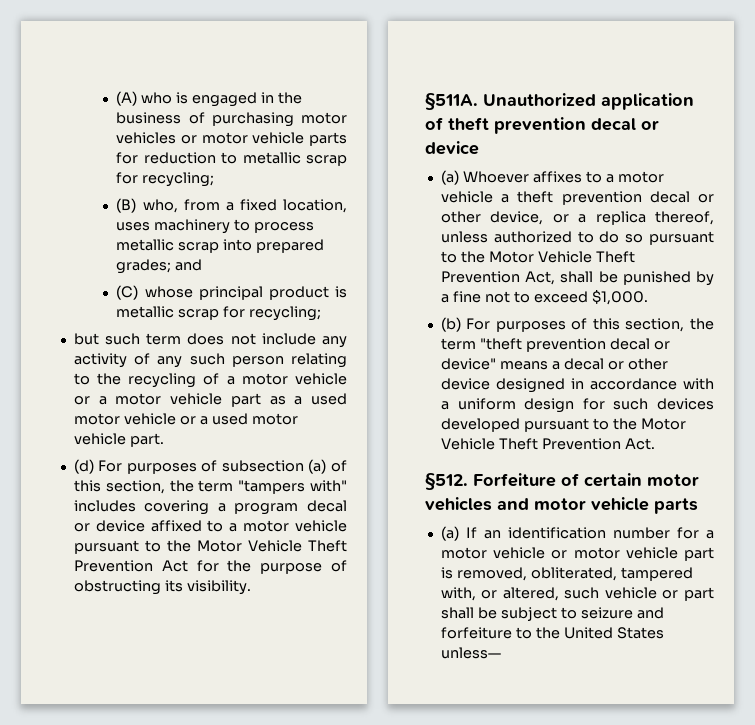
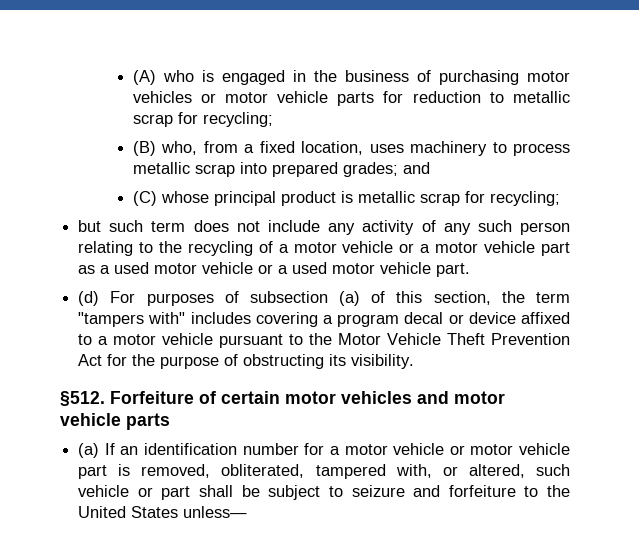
[425,93,694,110] [425,117,659,134] [425,141,479,155] [440,170,664,185] [440,191,714,205] [440,211,714,225] [440,231,714,245] [440,251,635,263] [440,271,714,286] [440,290,648,305] [440,317,714,332] [440,338,670,352] [440,358,668,370] [440,378,714,393] [440,398,714,413] [440,418,686,432] [440,438,655,450] // §511A. Unauthorized application of theft prevention decal or device // (a) Whoever affixes to a motor vehicle a theft prevention decal or other device, or a replica thereof, unless authorized to do so pursuant to the Motor Vehicle Theft Prevention Act, shall be punished by a fine not to exceed $1,000. // (b) For purposes of this section, the term "theft prevention decal or device" means a decal or other device designed in accordance with a uniform design for such devices developed pursuant to the Motor Vehicle Theft Prevention Act. -> (415, 361) none

